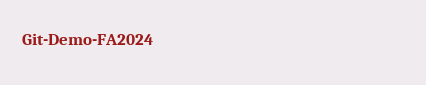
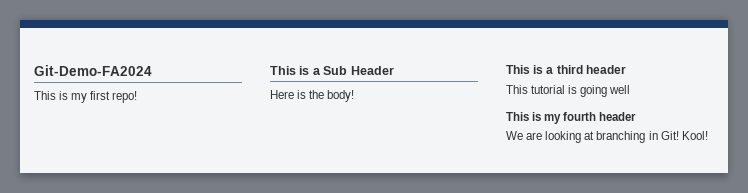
(153, 39) none -> [34,91,138,103] [270,66,394,75] [270,90,355,102] [506,65,626,74] [506,85,631,97] [506,112,637,124] [506,131,708,143] // This is my first repo! // This is a Sub Header // Here is the body! // This is a third header // This tutorial is going well // This is my fourth header // We are looking at branching in Git! Kool!

